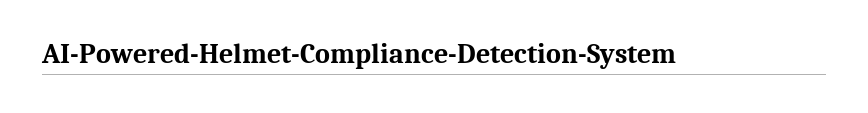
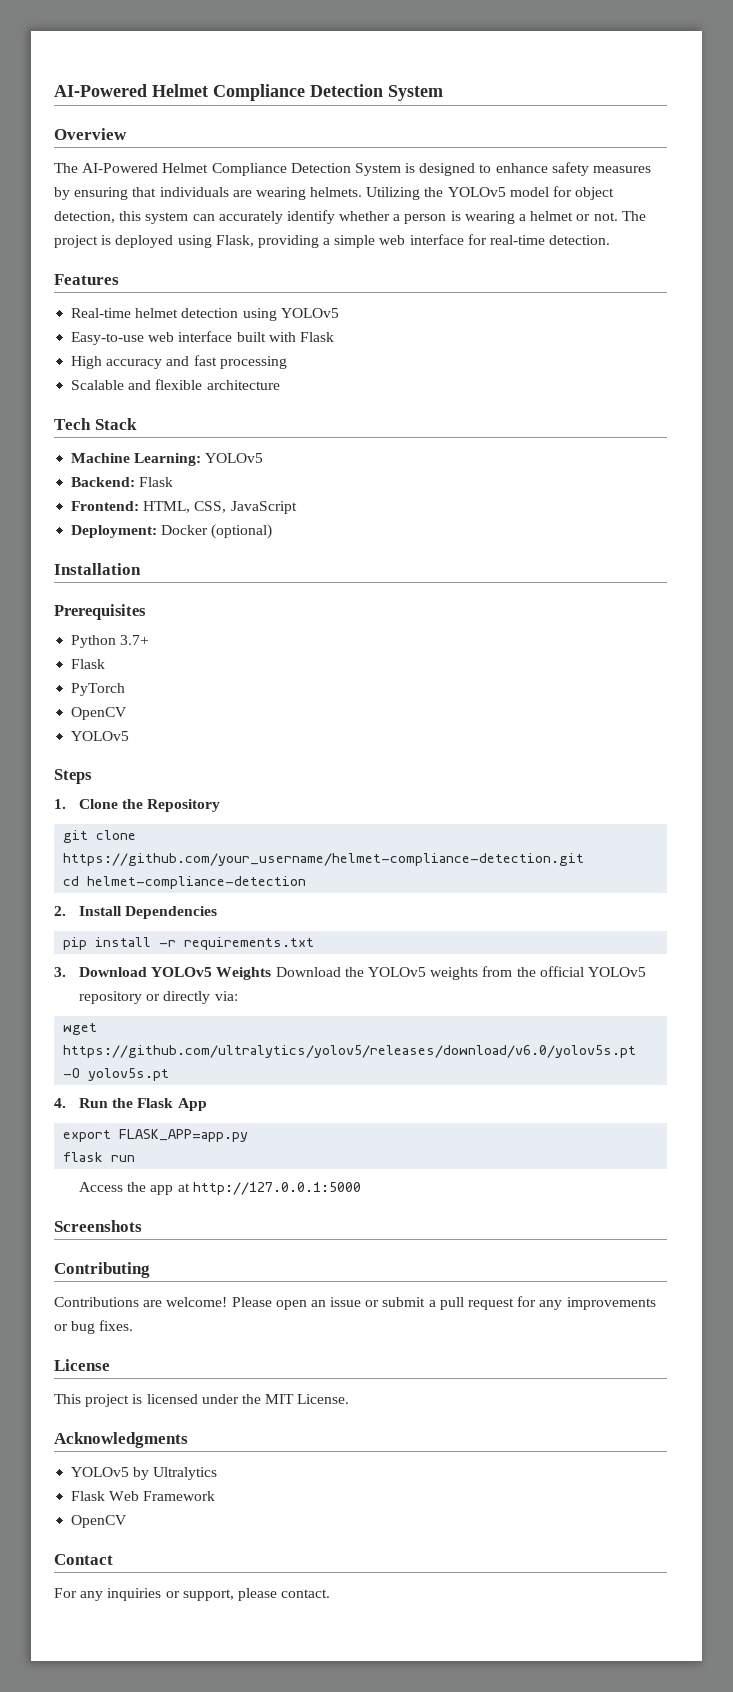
[41,43,676,69] AI-Powered-Helmet-Compliance-Detection-System -> [54,84,443,101] [54,128,127,140] [54,162,652,176] [54,186,615,200] [54,210,646,224] [54,234,611,248] [54,274,119,285] [71,308,339,321] [71,331,334,345] [71,355,287,369] [71,379,280,390] [54,418,137,430] [71,453,264,466] [71,477,174,487] [71,501,297,514] [71,524,273,539] [54,563,141,575] [54,604,146,620] [71,635,150,648] [71,659,106,669] [71,683,126,696] [71,707,128,720] [71,731,130,741] [54,769,92,784] [54,799,221,812] [63,830,137,843] [63,853,585,866] [63,876,307,889] [54,906,218,919] [63,937,315,950] [54,966,646,980] [79,991,238,1004] [63,1023,98,1035] [63,1045,637,1058] [63,1068,170,1081] [54,1098,207,1111] [63,1129,249,1142] [63,1152,136,1162] [79,1182,361,1195] [54,1220,142,1232] [54,1262,150,1278] [54,1296,656,1310] [54,1320,134,1334] [54,1359,110,1371] [54,1394,350,1407] [54,1432,188,1448] [71,1467,218,1480] [71,1491,216,1501] [71,1515,128,1528] [54,1554,113,1565] [54,1588,331,1601] AI-Powered Helmet Compliance Detection System // Overview // The AI-Powered Helmet Compliance Detection System is designed to enhance safety measures by ensuring that individuals are wearing helmets. Utilizing the YOLOv5 model for object detection, this system can accurately identify whether a person is wearing a helmet or not. The project is deployed using Flask, providing a simple web interface for real-time detection. // Features // Real-time helmet detection using YOLOv5 // Easy-to-use web interface built with Flask // High accuracy and fast processing // Scalable and flexible architecture // Tech Stack // Machine Learning: YOLOv5 // Backend: Flask // Frontend: HTML, CSS, JavaScript // Deployment: Docker (optional) // Installation // Prerequisites // Python 3.7+ // Flask // PyTorch // OpenCV // YOLOv5 // Steps // 1. Clone the Repository // git clone https://github.com/your_username/helmet-compliance-detection.git // cd helmet-compliance-detection // 2. Install Dependencies // pip install -r requirements.txt // 3. Download YOLOv5 Weights Download the YOLOv5 weights from the official YOLOv5 repository or directly via: // wget https://github.com/ultralytics/yolov5/releases/download/v6.0/yolov5s.pt -O yolov5s.pt // 4. Run the Flask App // export FLASK_APP=app.py // flask run // Access the app at http://127.0.0.1:5000 // Screenshots // Contributing // Contributions are welcome! Please open an issue or submit a pull request for any improvements or bug fixes. // License // This project is licensed under the MIT License. // Acknowledgments // YOLOv5 by Ultralytics // Flask Web Framework // OpenCV // Contact // For any inquiries or support, please contact.

